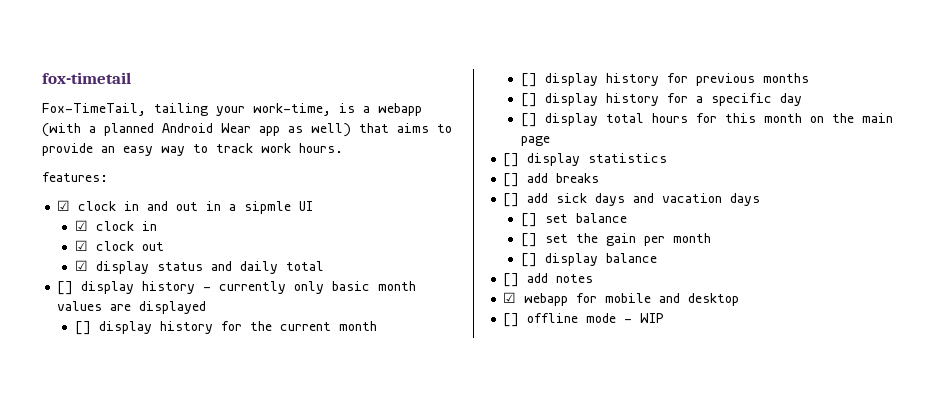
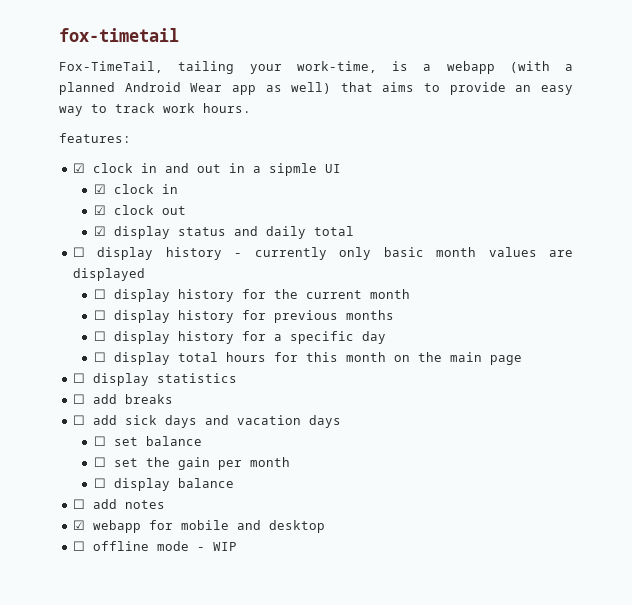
[57,281,74,295] [] -> [72,247,85,257] ☐
[74,321,91,335] [] -> [93,289,106,299] ☐
[520,73,537,87] [] -> [93,310,106,320] ☐
[520,93,537,107] [] -> [93,331,106,341] ☐
[520,113,537,127] [] -> [93,352,106,362] ☐
[503,153,520,167] [] -> [72,373,85,383] ☐
[503,173,520,187] [] -> [72,394,85,404] ☐
[503,193,520,207] [] -> [72,415,85,425] ☐
[520,213,537,227] [] -> [93,436,106,446] ☐
[520,233,537,247] [] -> [93,457,106,467] ☐
[520,253,537,267] [] -> [93,478,106,488] ☐
[503,273,520,287] [] -> [72,499,85,509] ☐
[503,313,520,327] [] -> [72,541,85,551] ☐

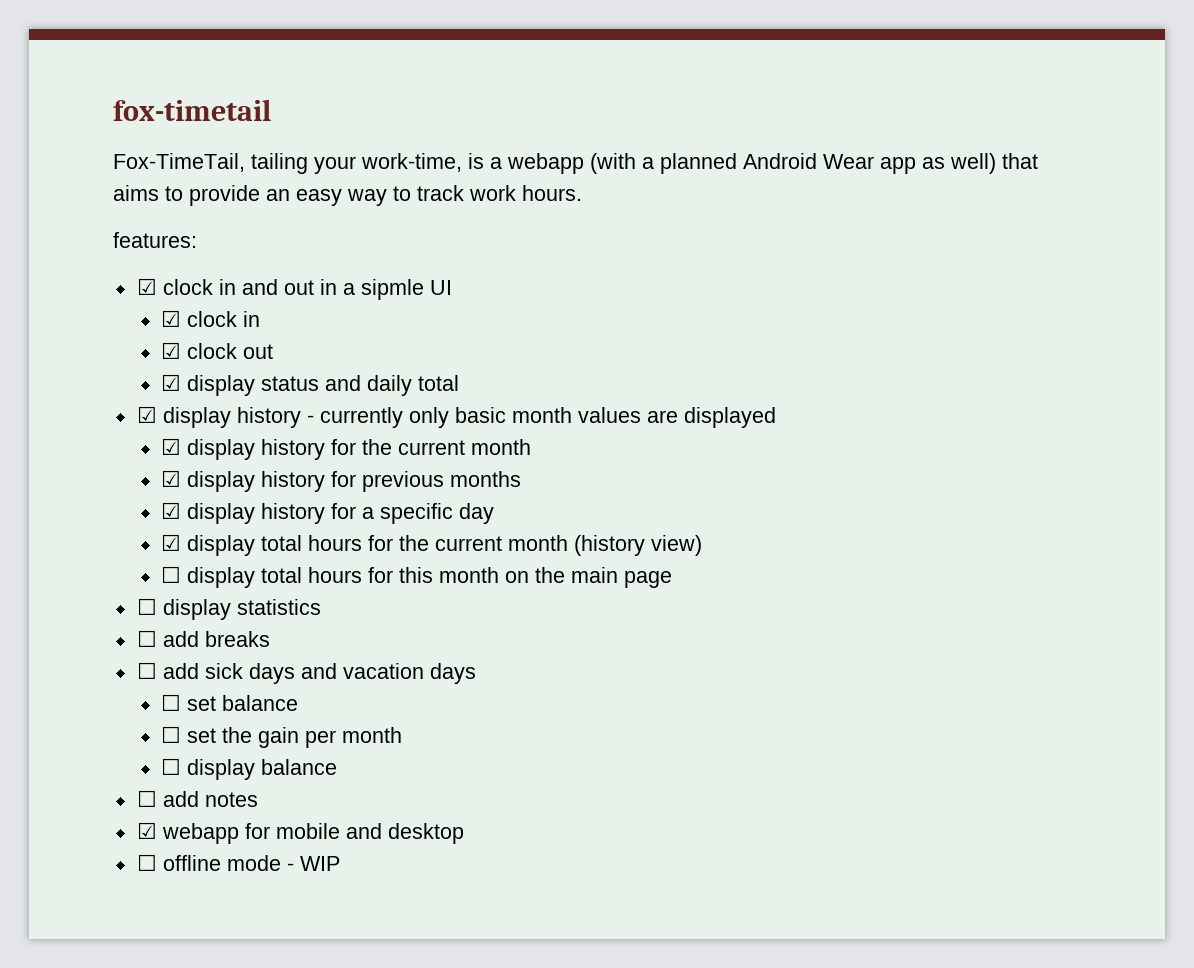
[72,247,85,257] ☐ -> [136,406,157,423] ☑
[93,289,106,299] ☐ -> [161,438,182,455] ☑
[93,310,106,320] ☐ -> [161,470,182,487] ☑
[93,331,106,341] ☐ -> [161,502,182,519] ☑
(386, 337) none -> [161,534,703,556] // ☑ display total hours for the current month (history view)

